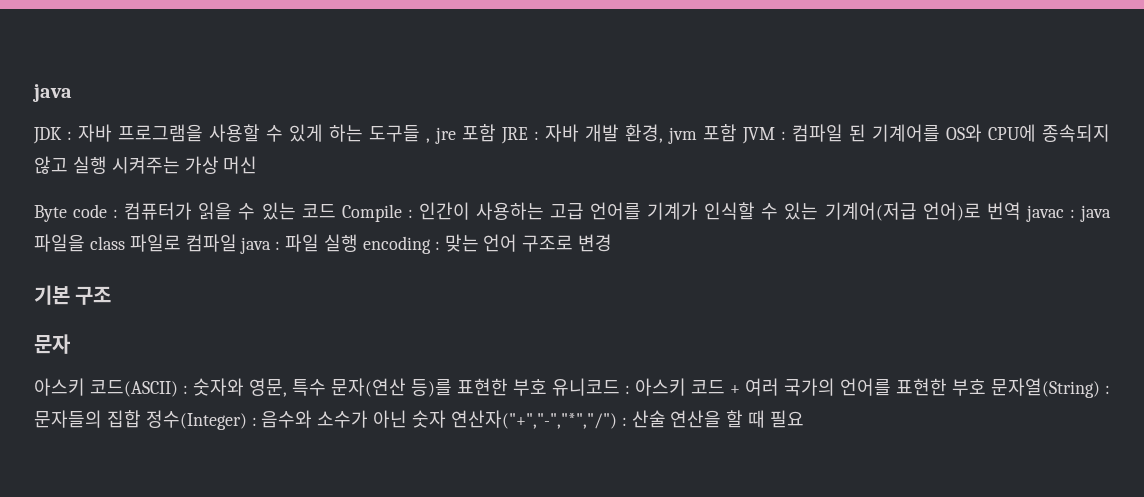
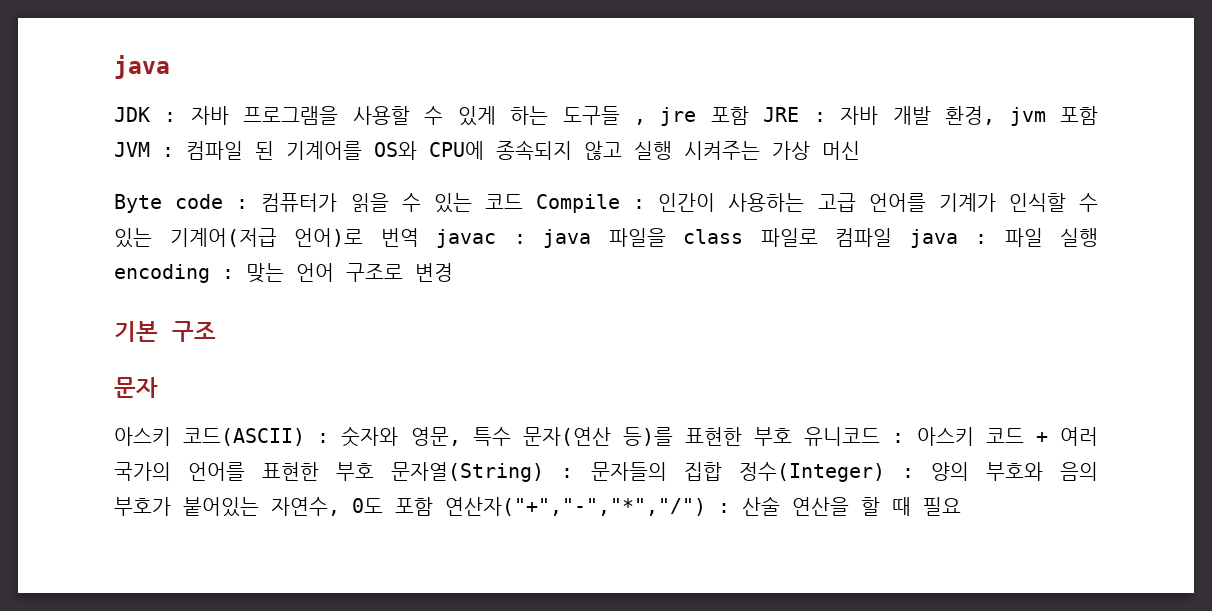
[261,410,447,428] 음수와 소수가 아닌 숫자 -> [930,462,1099,481] [114,497,433,517] 양의 부호와 음의 부호가 붙어있는 자연수, 0도 포함

